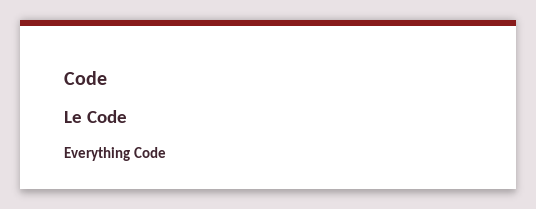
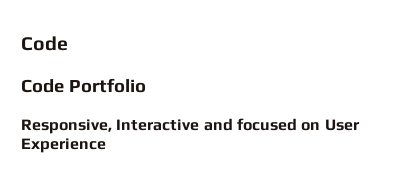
[64,71,107,85] [64,110,127,123] [64,147,166,161] Code // Le Code // Everything Code -> [21,36,68,51] [21,78,146,93] [21,118,360,134] [21,138,106,153] Code // Code Portfolio // Responsive, Interactive and focused on User Experience

